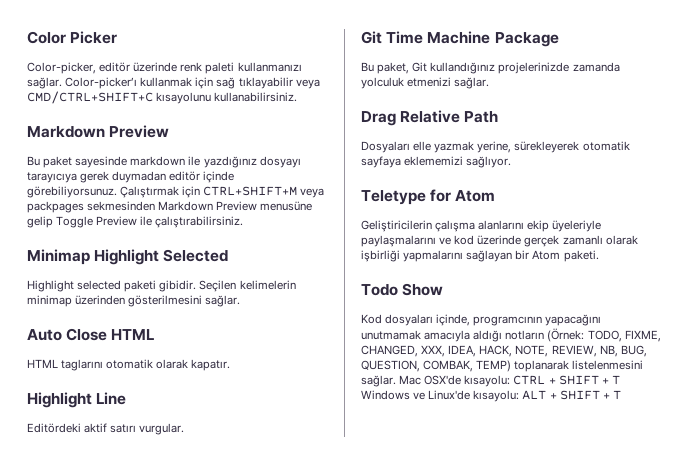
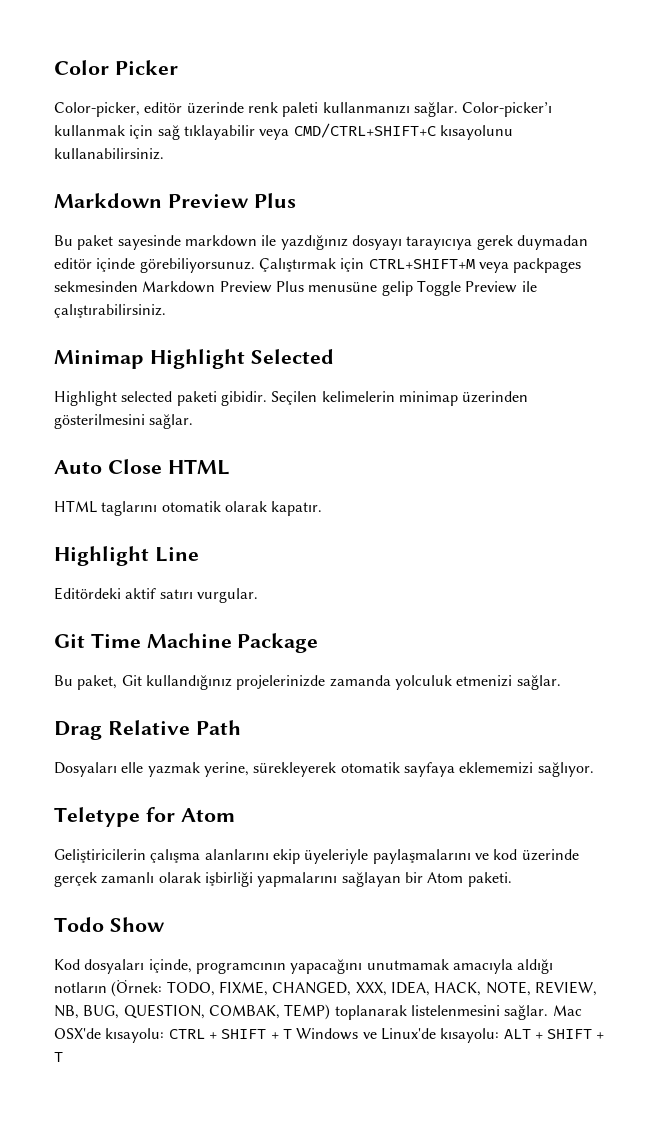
(170, 131) none -> [253,193,296,208] Plus
(258, 206) none -> [275,281,304,292] Plus

